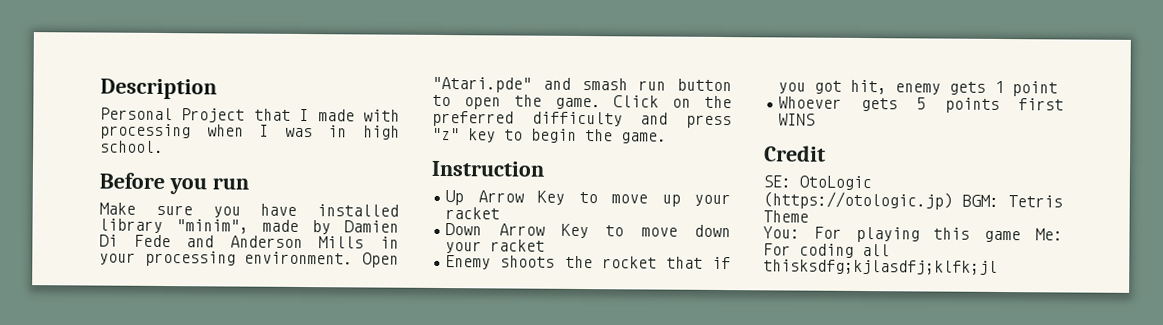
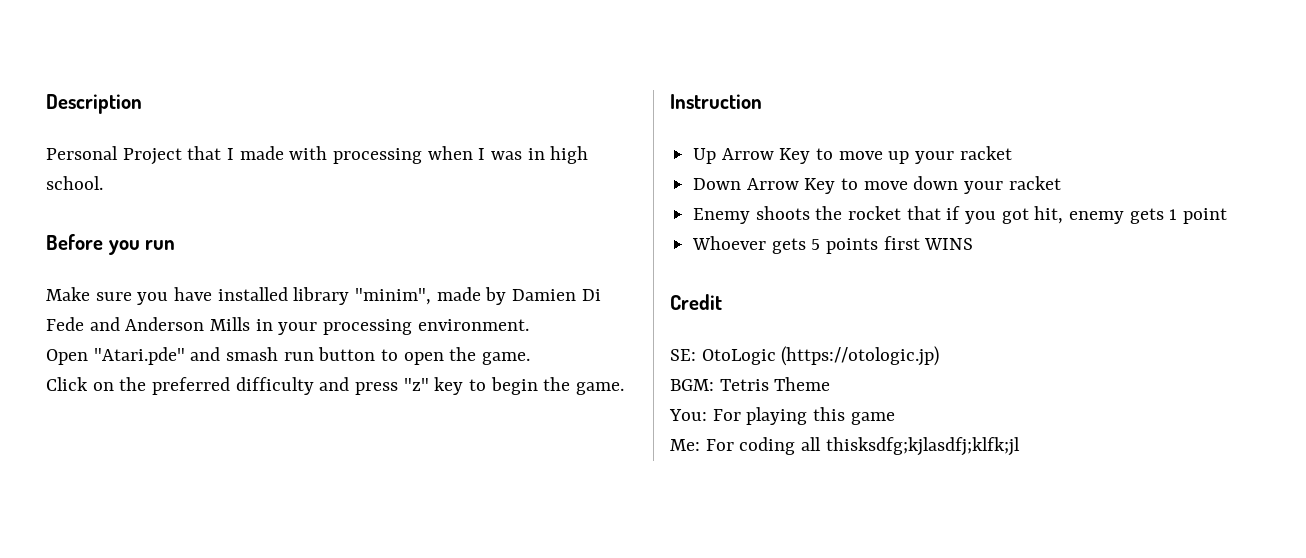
(354, 258) none -> (529, 325) //
(601, 103) none -> (531, 358) //
(953, 200) none -> (940, 356) //
(1022, 236) none -> (895, 418) //

